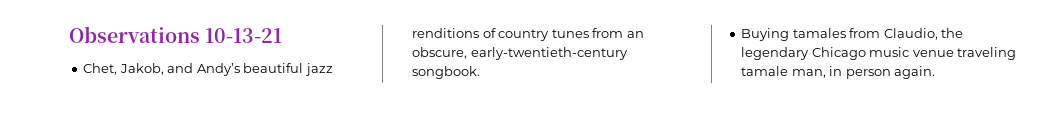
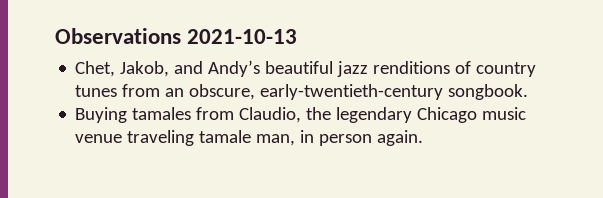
[205,28,283,43] 10-13-21 -> [187,29,298,44] 2021-10-13

